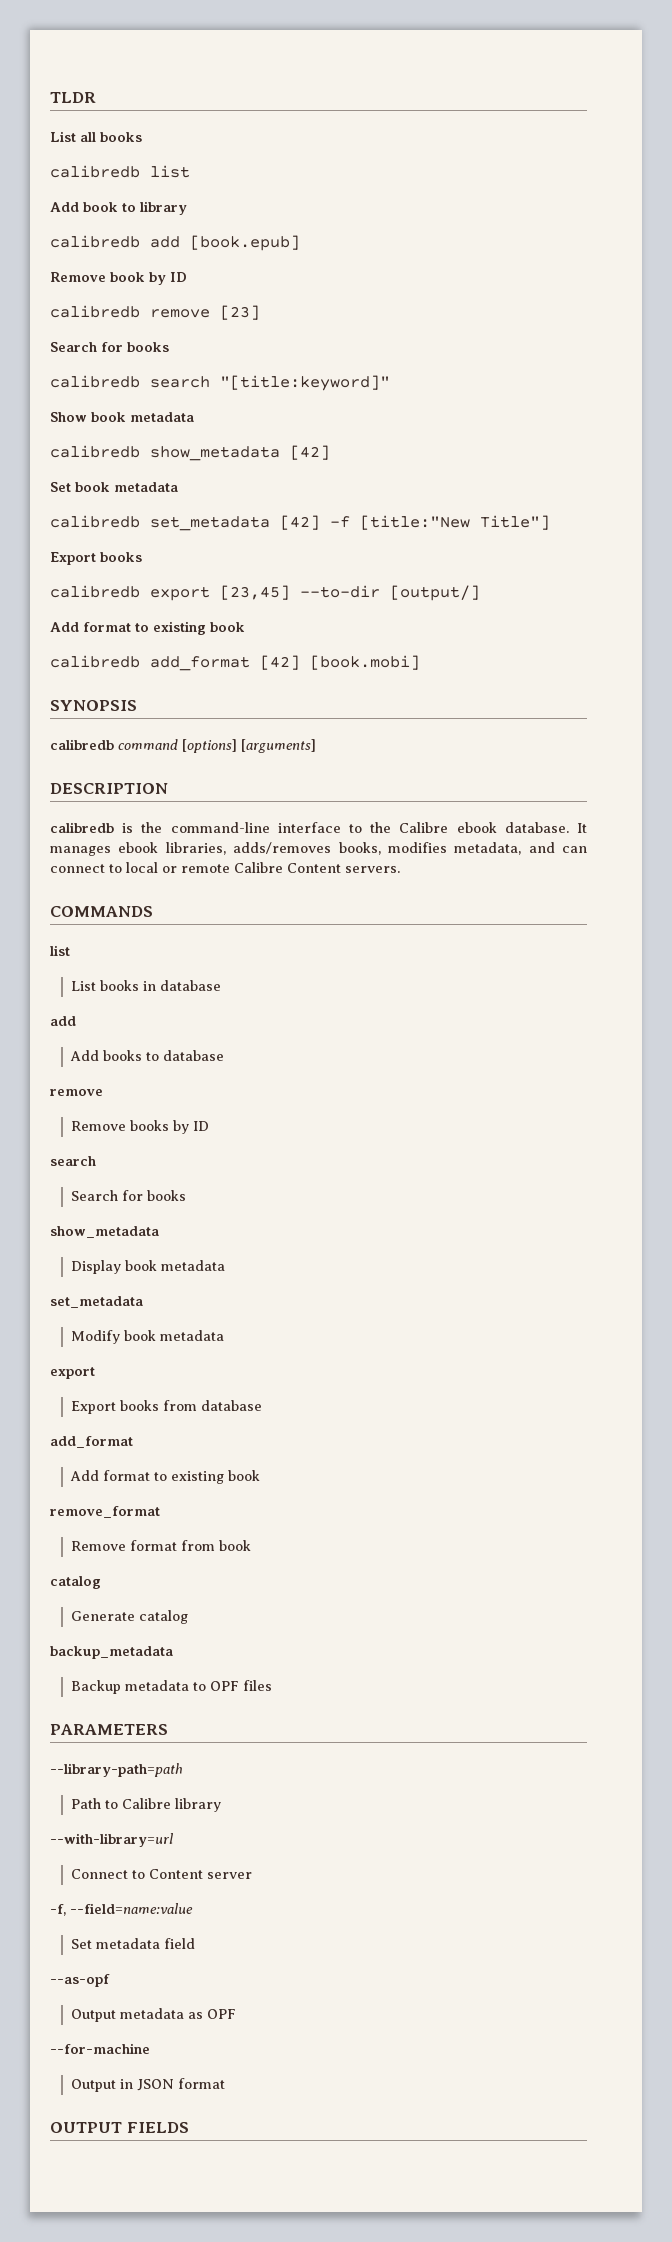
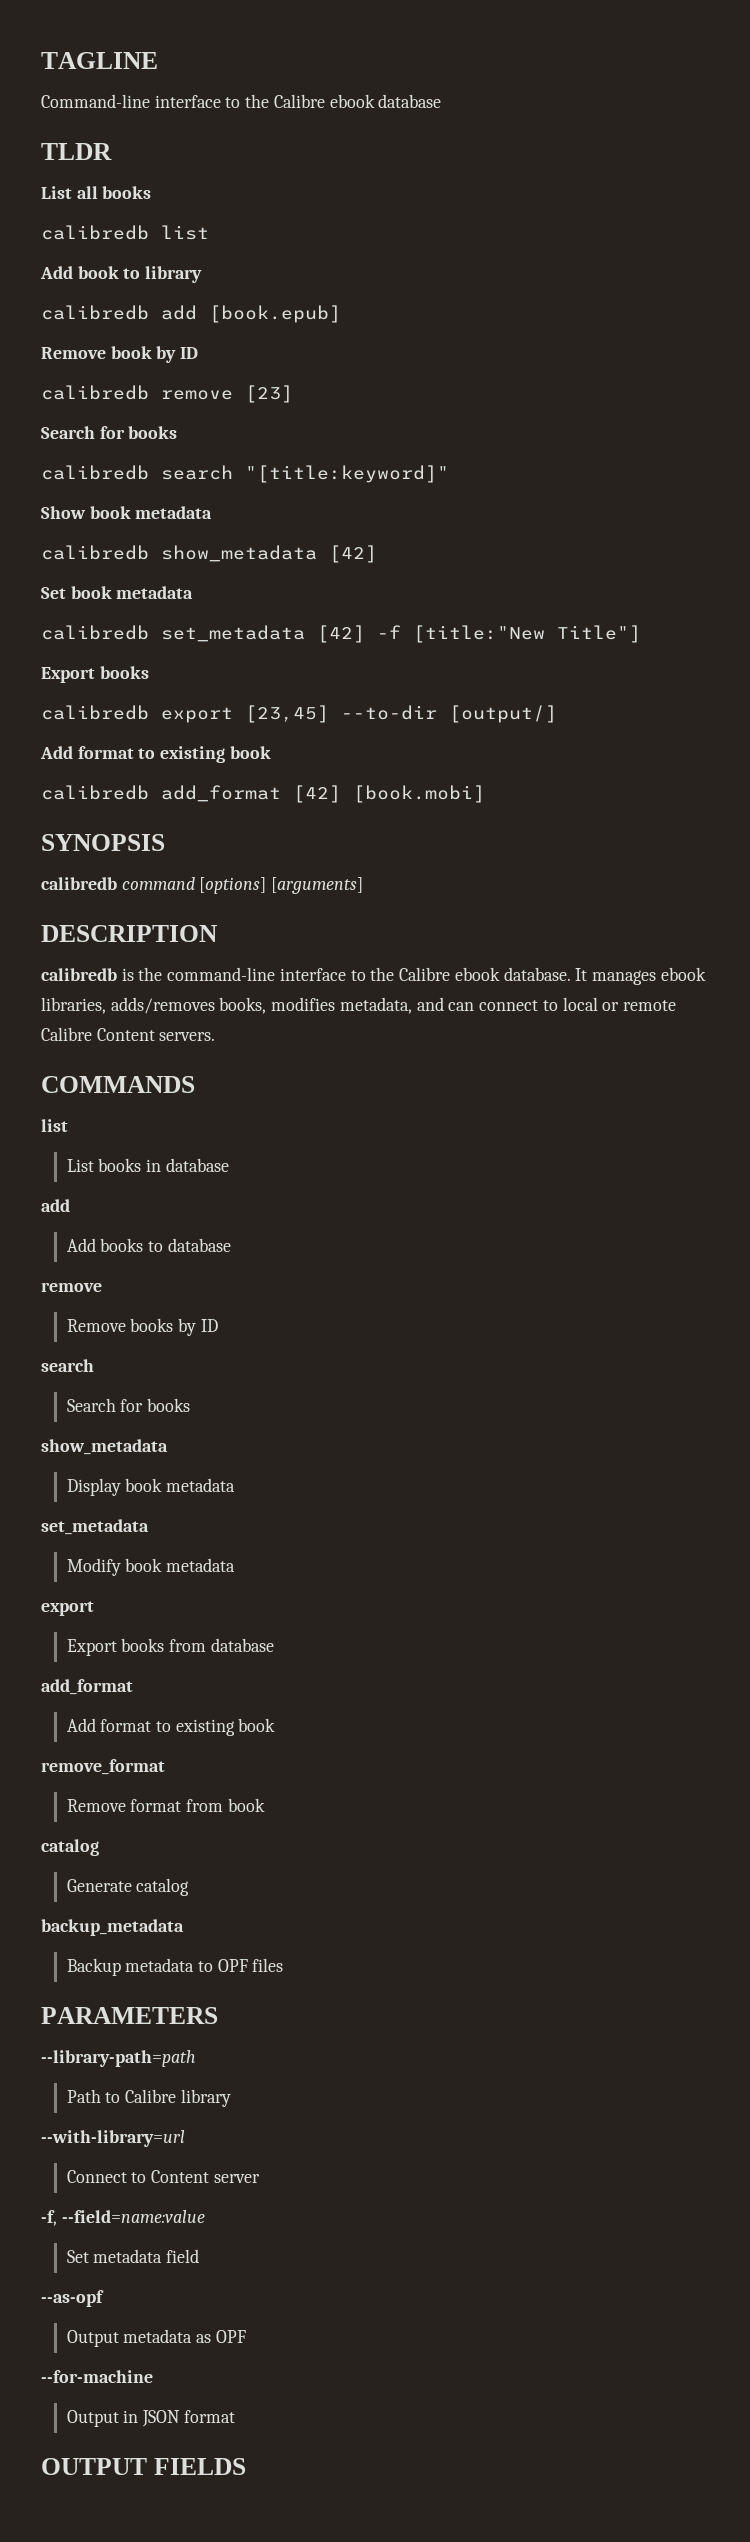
(50, 97) none -> [41,52,158,69] [41,94,442,108] TAGLINE // Command-line interface to the Calibre ebook database //

